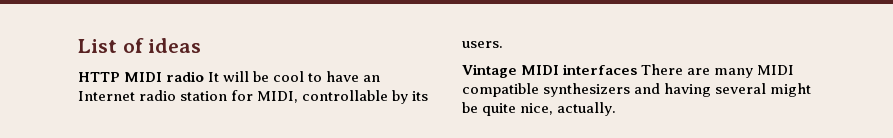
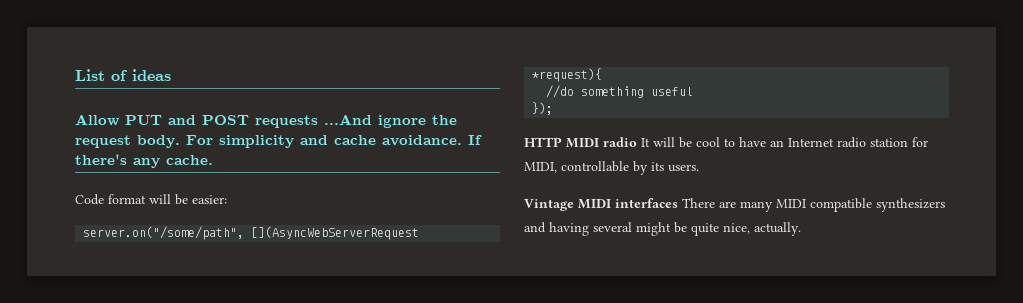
(202, 45) none -> [75,114,457,128] [75,135,482,148] [75,154,213,168] [75,194,227,205] [83,226,420,240] [532,68,603,82] [546,85,694,98] [532,102,554,115] // Allow PUT and POST requests ...And ignore the request body. For simplicity and cache avoidance. If there's any cache. // Code format will be easier: // server.on("/some/path", [](AsyncWebServerRequest *request){ // //do something useful // });

